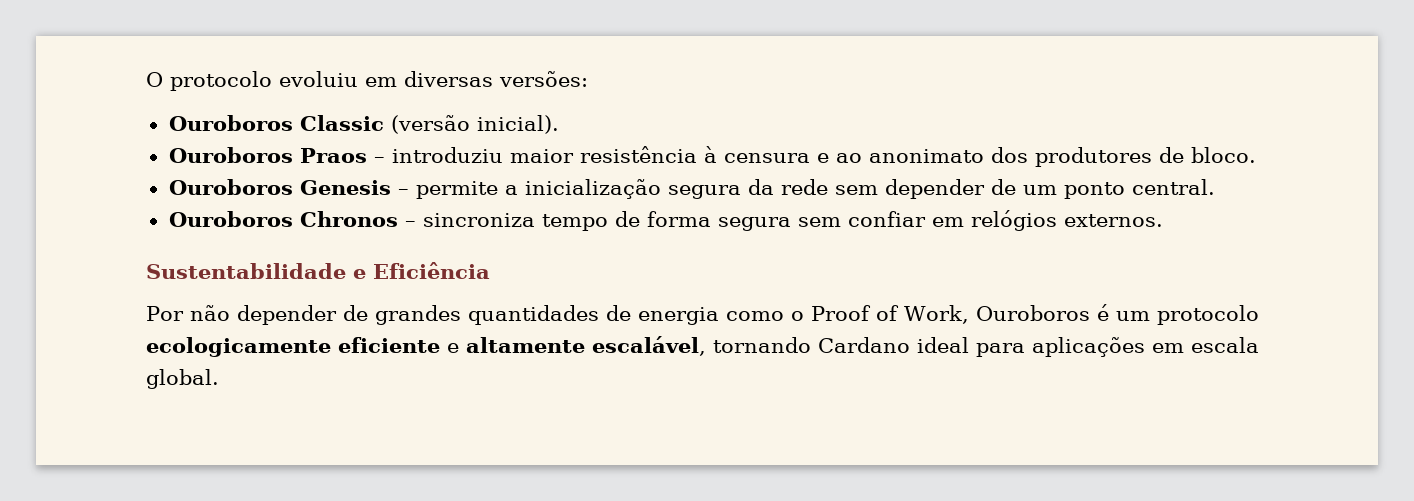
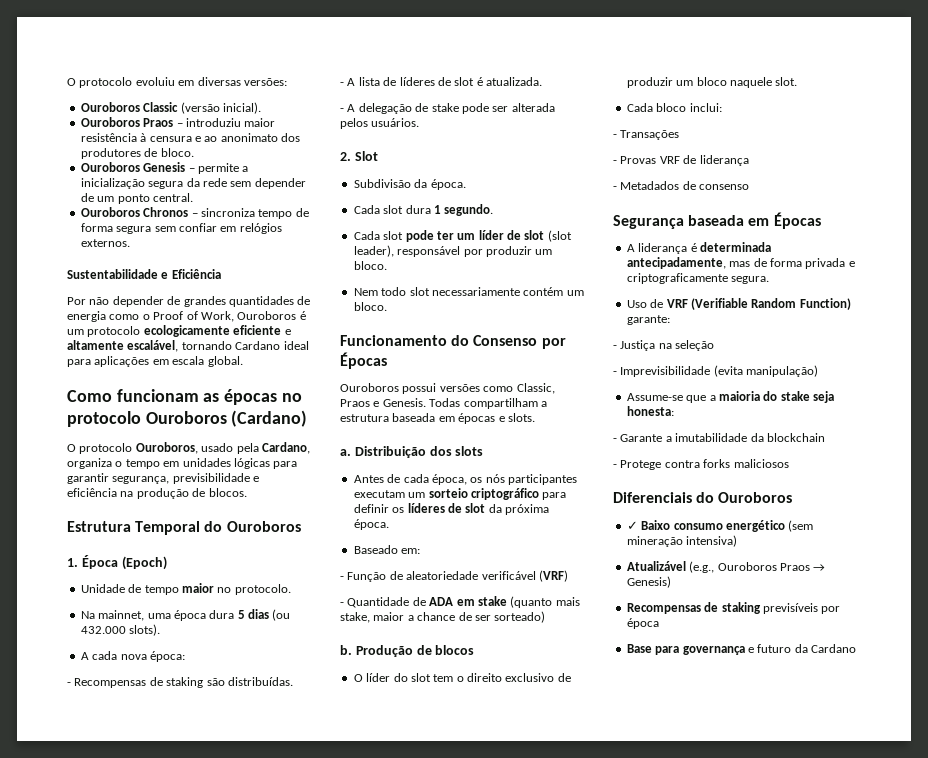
(219, 379) none -> [67,389,302,405] [67,410,308,427] [67,442,310,454] [67,458,298,469] [67,473,260,484] [67,488,247,499] [67,521,301,535] [67,555,167,570] [80,583,291,595] [80,609,291,621] [80,624,161,636] [80,651,185,662] [67,677,293,688] [340,77,542,86] [340,103,555,114] [340,118,420,129] [340,151,378,161] [353,179,466,190] [353,204,494,216] [353,230,572,242] [353,245,553,257] [353,261,387,270] [353,287,584,296] [353,302,387,311] [340,335,566,349] [340,352,387,369] [340,383,555,394] [340,398,547,409] [340,413,535,424] [340,446,484,458] [353,474,577,485] [353,488,567,500] [353,503,549,515] [353,519,389,530] [353,545,421,554] [340,570,568,582] [340,596,580,608] [340,611,546,623] [340,645,475,657] [353,673,571,682] [626,77,798,88] [626,103,722,112] [613,130,680,140] [613,155,749,166] [613,181,750,190] [613,212,821,229] [626,242,771,254] [626,257,855,269] [626,273,770,284] [626,298,851,310] [626,315,670,325] [613,340,715,351] [613,365,819,377] [626,391,834,403] [626,406,674,416] [613,433,825,442] [613,459,789,470] [613,492,793,503] [626,520,814,532] [626,535,738,547] [626,561,826,573] [626,576,671,588] [626,602,841,614] [626,618,659,629] [626,644,856,655] // Como funcionam as épocas no protocolo Ouroboros (Cardano) // O protocolo Ouroboros, usado pela Cardano, organiza o tempo em unidades lógicas para garantir segurança, previsibilidade e eficiência na produção de blocos. // Estrutura Temporal do Ouroboros // 1. Época (Epoch) // Unidade de tempo maior no protocolo. // Na mainnet, uma época dura 5 dias (ou 432.000 slots). // A cada nova época: // - Recompensas de staking são distribuídas. // - A lista de líderes de slot é atualizada. // - A delegação de stake pode ser alterada pelos usuários. // 2. Slot // Subdivisão da época. // Cada slot dura 1 segundo. // Cada slot pode ter um líder de slot (slot leader), responsável por produzir um bloco. // Nem todo slot necessariamente contém um bloco. // Funcionamento do Consenso por Épocas // Ouroboros possui versões como Classic, Praos e Genesis. Todas compartilham a estrutura baseada em épocas e slots. // a. Distribuição dos slots // Antes de cada época, os nós participantes executam um sorteio criptográfico para definir os líderes de slot da próxima época. // Baseado em: // - Função de aleatoriedade verificável (VRF) // - Quantidade de ADA em stake (quanto mais stake, maior a chance de ser sorteado) // b. Produção de blocos // O líder do slot tem o direito exclusivo de produzir um bloco naquele slot. // Cada bloco inclui: // - Transações // - Provas VRF de liderança // - Metadados de consenso // Segurança baseada em Épocas // A liderança é determinada antecipadamente, mas de forma privada e criptograficamente segura. // Uso de VRF (Verifiable Random Function) garante: // - Justiça na seleção // - Imprevisibilidade (evita manipulação) // Assume-se que a maioria do stake seja honesta: // - Garante a imutabilidade da blockchain // - Protege contra forks maliciosos // Diferenciais do Ouroboros // ✓ Baixo consumo energético (sem mineração intensiva) // Atualizável (e.g., Ouroboros Praos → Genesis) // Recompensas de staking previsíveis por época // Base para governança e futuro da Cardano

